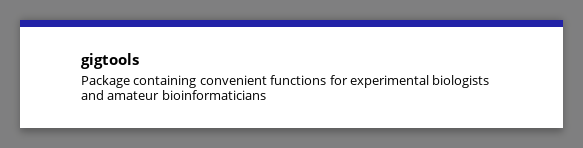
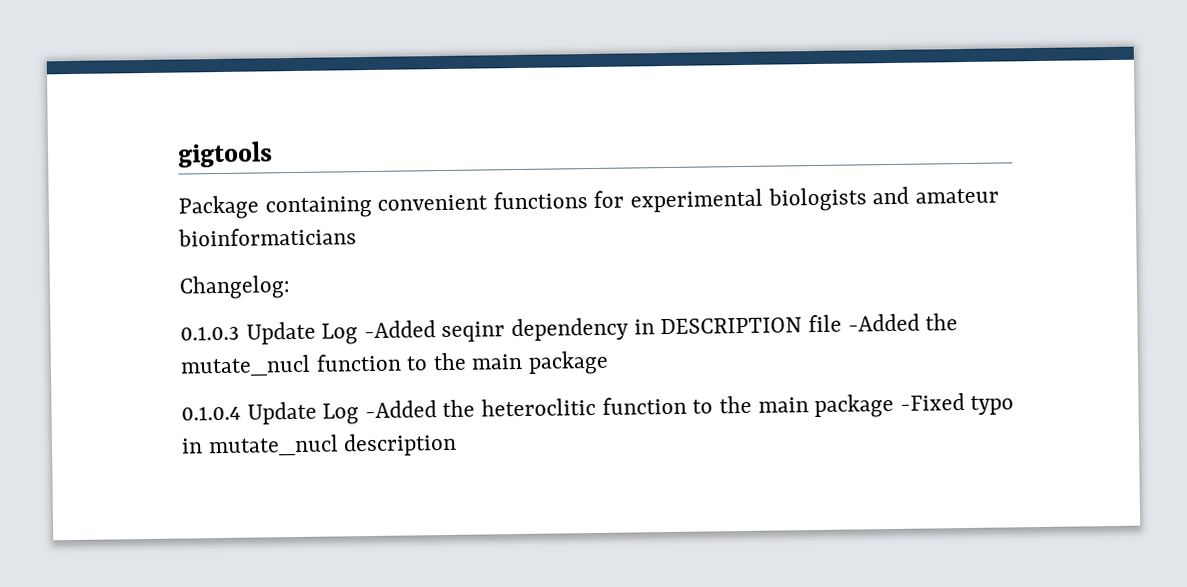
(266, 95) none -> [179,275,291,300] [180,313,959,345] [180,350,610,378] [181,393,1015,425] [181,432,458,458] // Changelog: // 0.1.0.3 Update Log -Added seqinr dependency in DESCRIPTION file -Added the mutate_nucl function to the main package // 0.1.0.4 Update Log -Added the heteroclitic function to the main package -Fixed typo in mutate_nucl description

